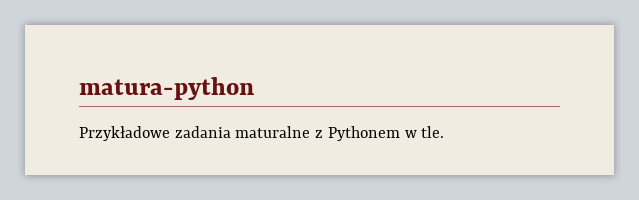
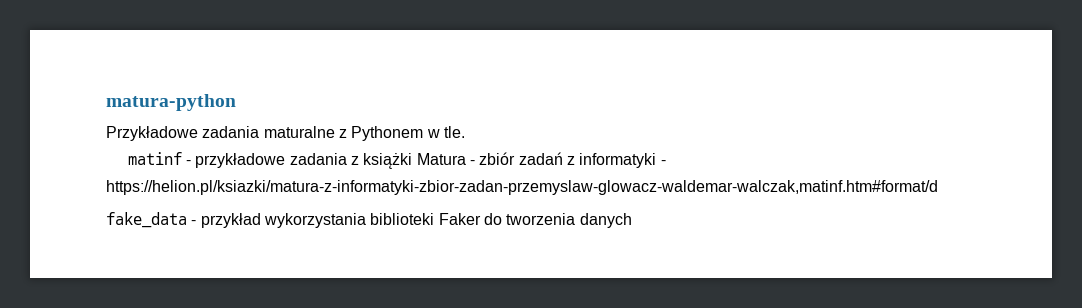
(445, 132) none -> [127,152,666,169] [106,180,938,195] [106,212,632,228] // matinf - przykładowe zadania z książki Matura - zbiór zadań z informatyki - https://helion.pl/ksiazki/matura-z-informatyki-zbior-zadan-przemyslaw-glowacz-waldemar-walczak,matinf.htm#format/d // fake_data - przykład wykorzystania biblioteki Faker do tworzenia danych

